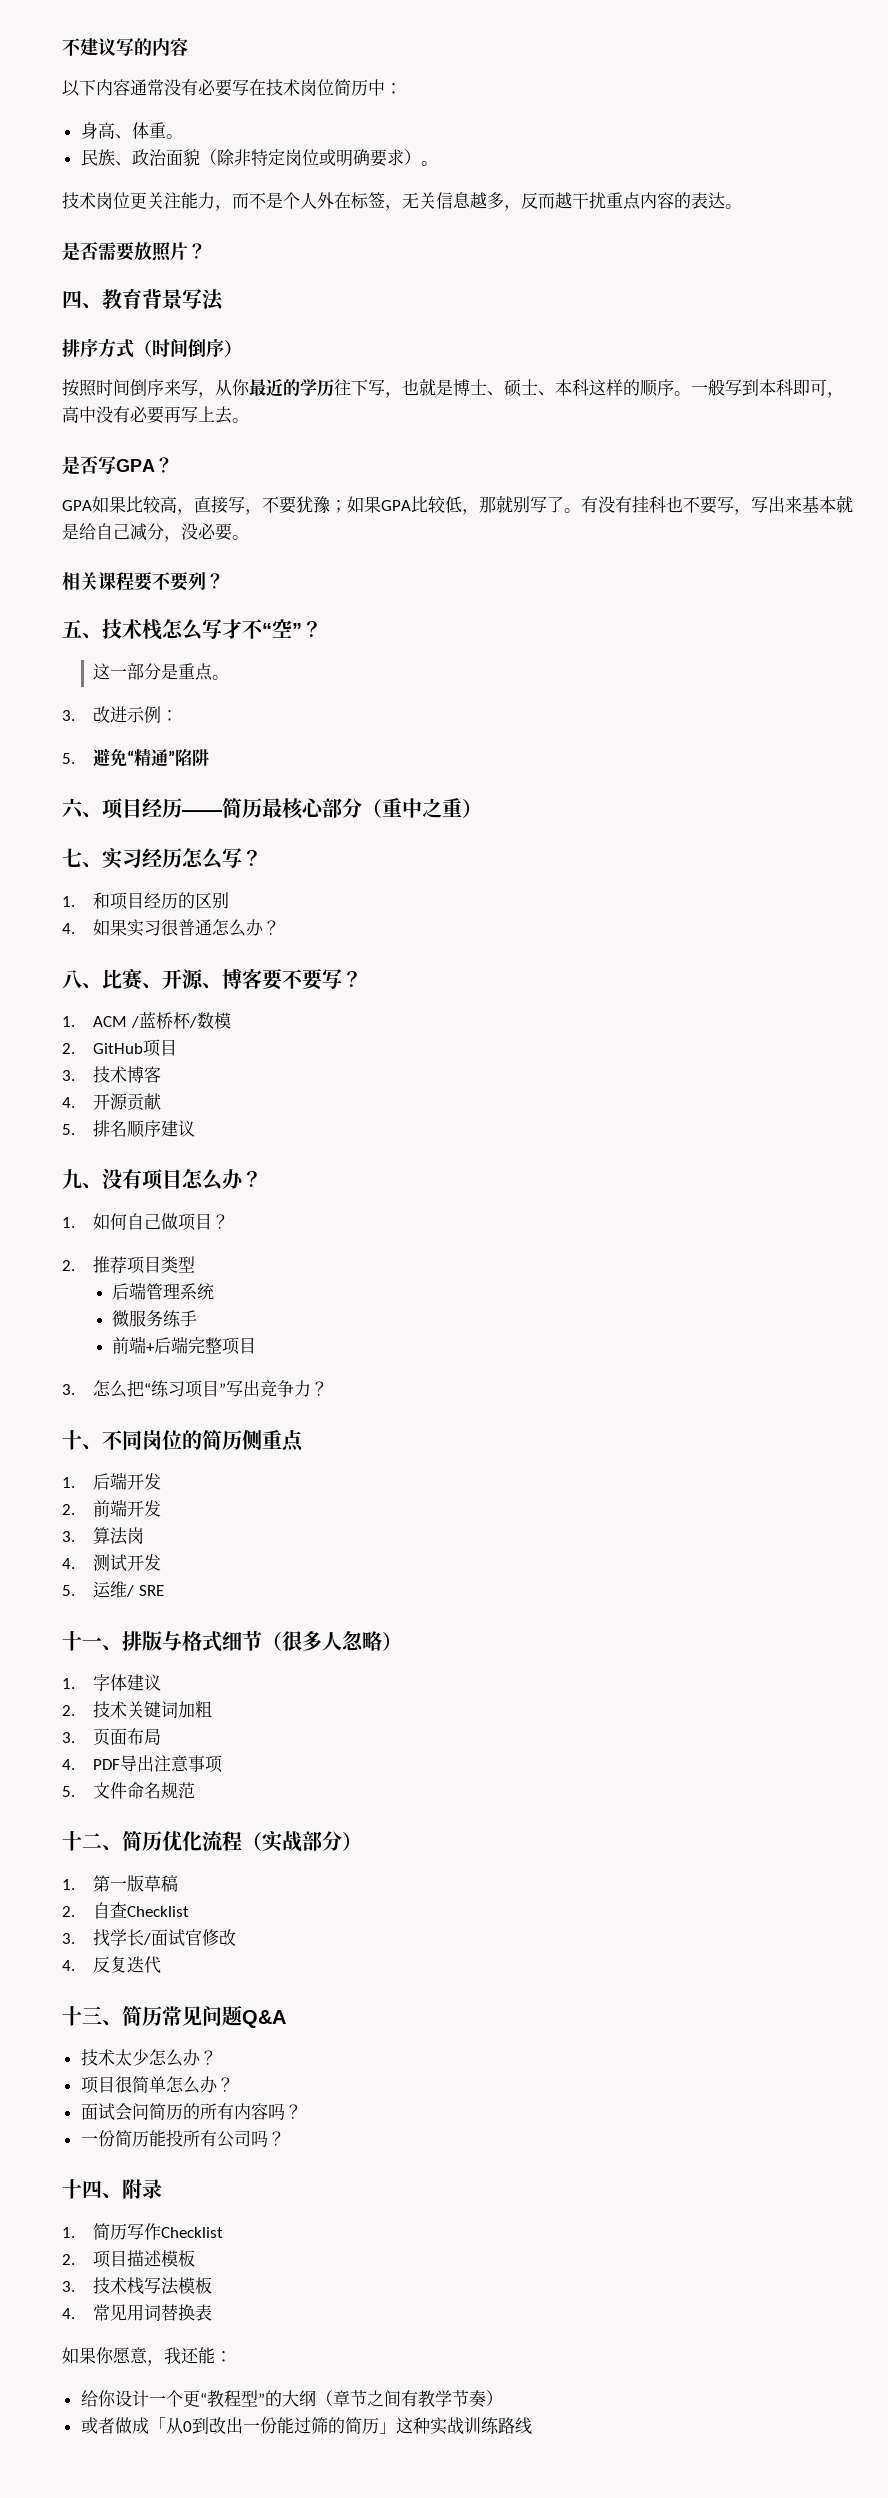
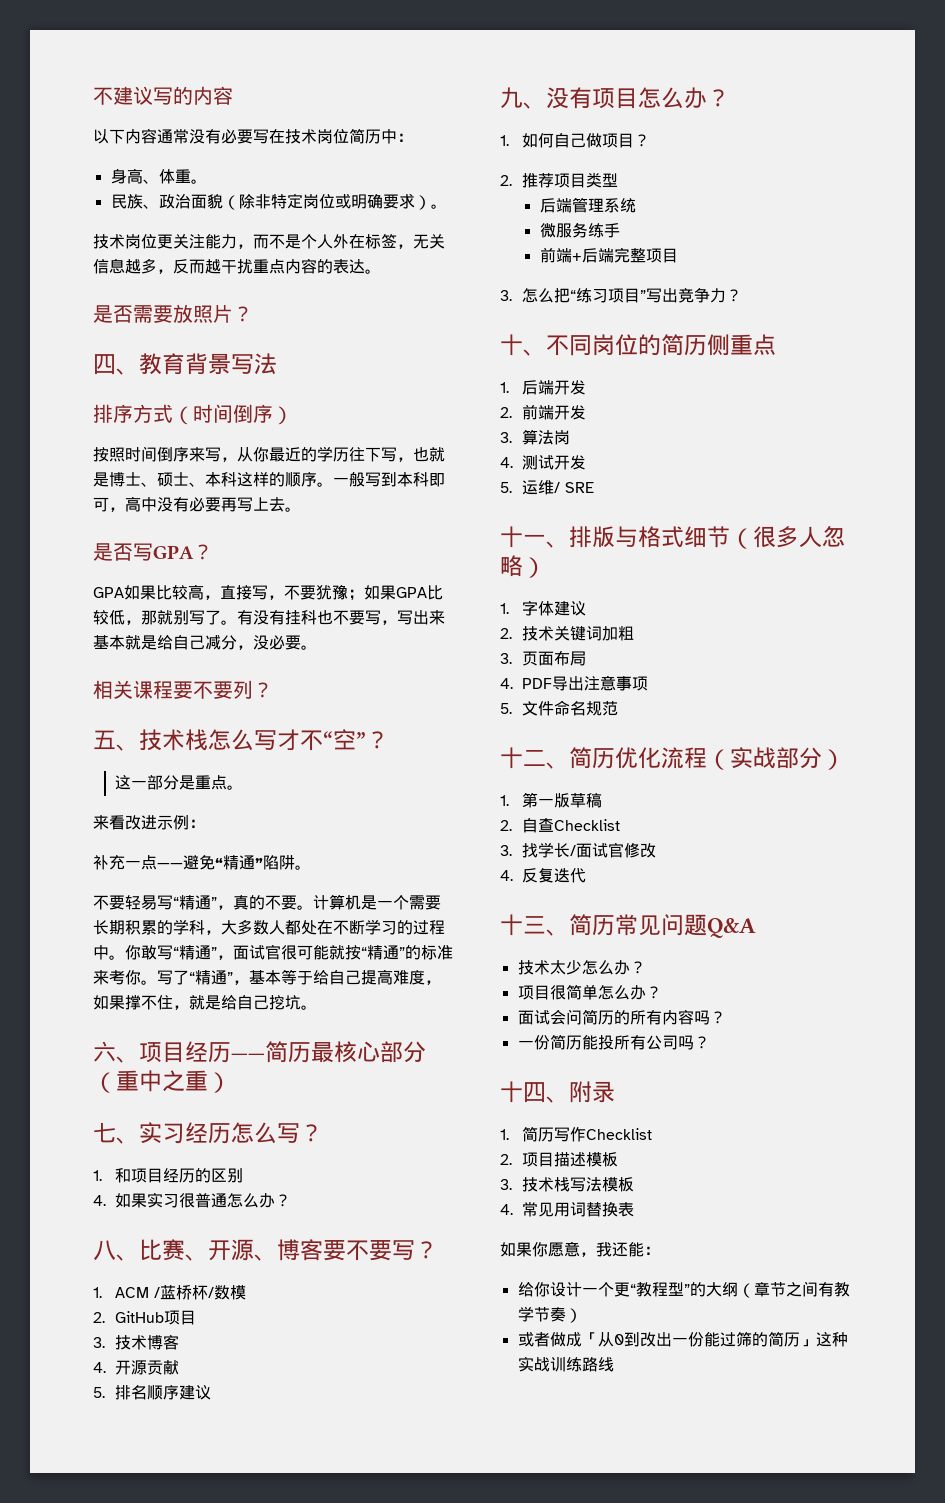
[62,710,75,721] 3. -> [93,815,125,830] 来看
[62,753,75,764] 5. -> [93,855,183,870] 补充一点——
(210, 757) none -> [295,865,311,870] [93,894,441,910] [93,919,445,935] [93,944,453,960] [93,969,441,985] [93,994,317,1010] 。 // 不要轻易写“精通”，真的不要。计算机是一个需要长期积累的学科，大多数人都处在不断学习的过程中。你敢写“精通”，面试官很可能就按“精通”的标准来考你。写了“精通”，基本等于给自己提高难度，如果撑不住，就是给自己挖坑。

